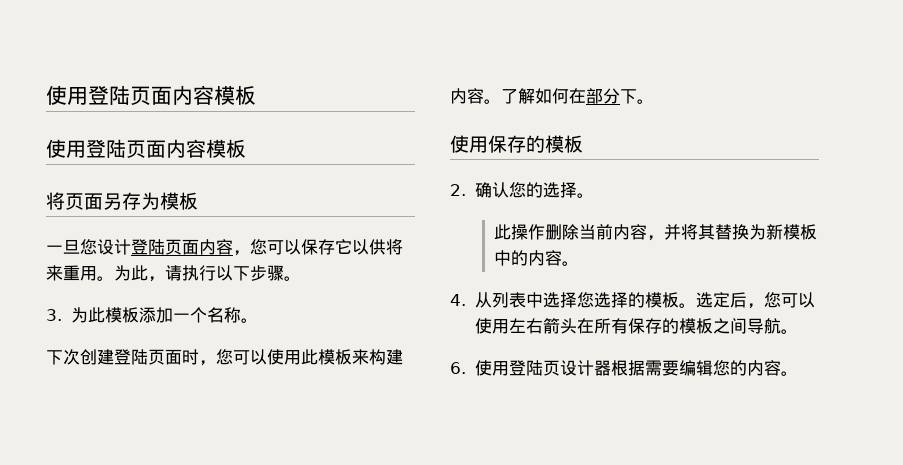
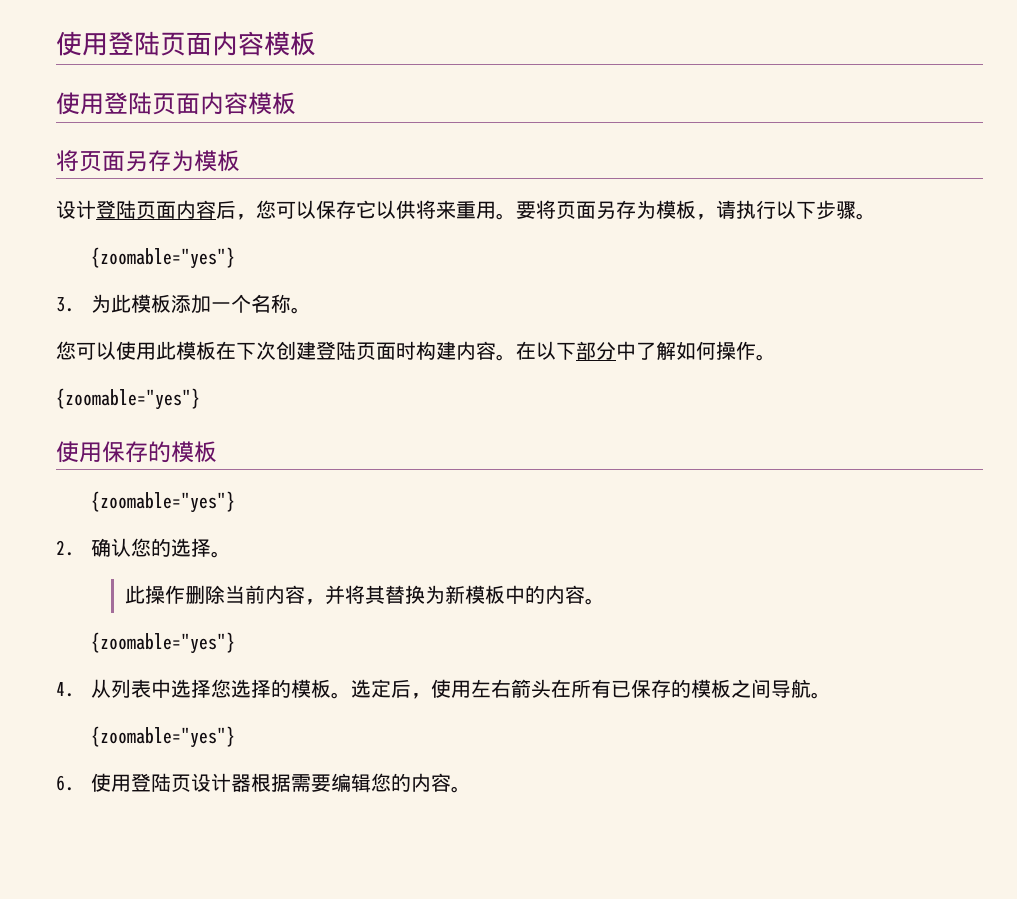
[46,239,97,255] 一旦您 -> (240, 161) none
(233, 247) none -> [216,200,236,219] 后
[114,265,148,281] 为此 -> [516,200,696,219] 要将页面另存为模板
(301, 278) none -> [90,247,235,269] // {zoomable="yes"}
(258, 320) none -> [56,341,236,360] 您可以使用此模板在
[199,349,403,366] [450,88,654,104] ，您可以使用此模板来构建内容。了解如何在部分下。 -> [416,341,776,361] [56,388,200,410] 构建内容。在以下部分中了解如何操作。 // {zoomable="yes"}
(583, 144) none -> [90,491,235,513] // {zoomable="yes"}
(580, 263) none -> [90,632,235,654] // {zoomable="yes"}
[763,292,815,308] 您可以 -> (431, 696) none
(628, 326) none -> [610,680,631,698] 已
(798, 331) none -> [90,726,235,748] // {zoomable="yes"}

